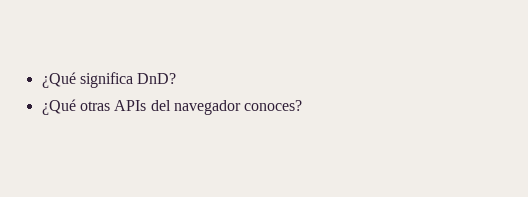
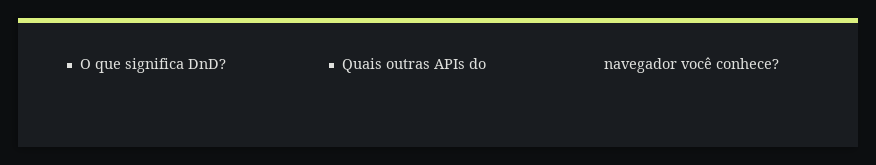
[41,72,76,88] ¿Qué -> [79,59,121,73] O que
[41,99,303,115] ¿Qué otras APIs del navegador conoces? -> [341,57,779,73] Quais outras APIs do navegador você conhece?

